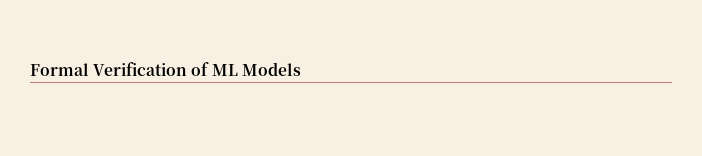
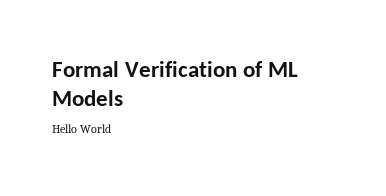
(301, 69) none -> [52,124,112,133] // Hello World

